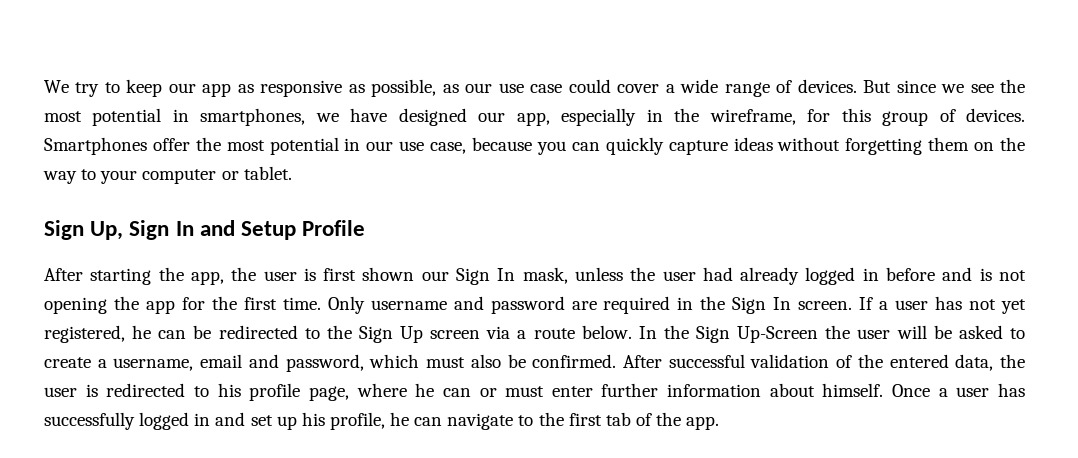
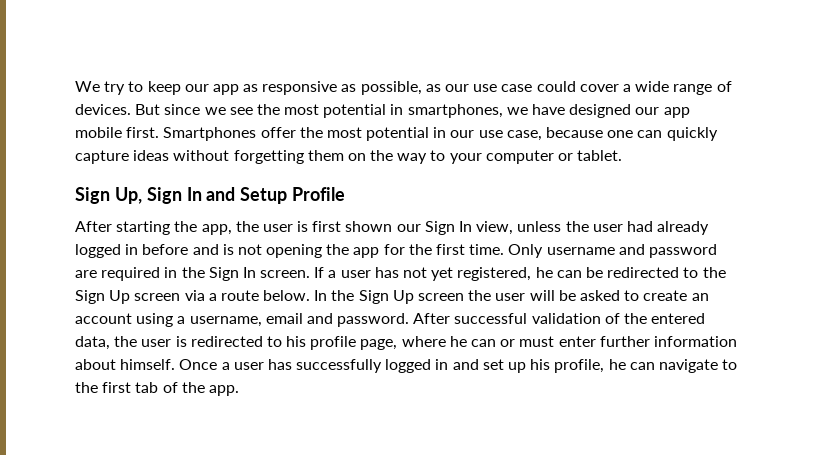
[516,108,1026,126] app, especially in the wireframe, for this group of devices. -> [663,107,690,118] [75,127,160,138] app mobile first.
[536,141,566,155] you -> [607,130,634,138] one
[522,267,568,284] mask, -> [476,221,514,235] view,
[737,326,819,343] Up-Screen -> [392,290,465,304] Up screen
(91, 362) none -> [691,293,709,301] [75,313,174,327] an account using
[285,354,617,372] password, which must also be confirmed. -> [337,313,410,327] password.

